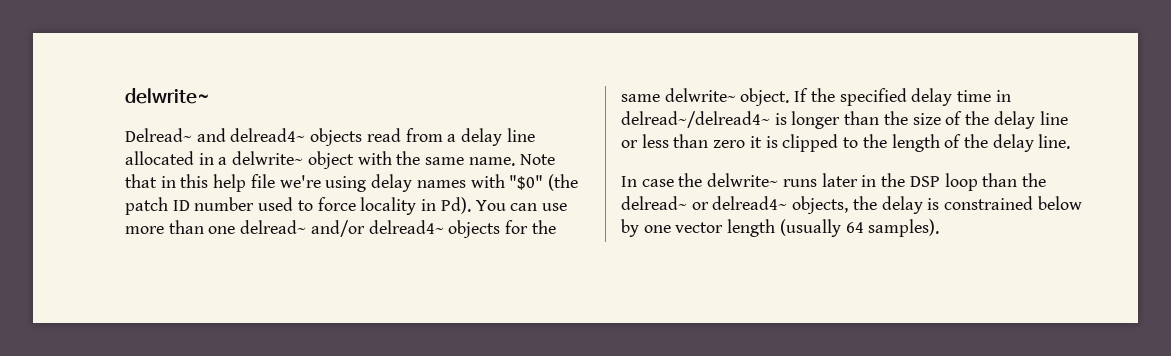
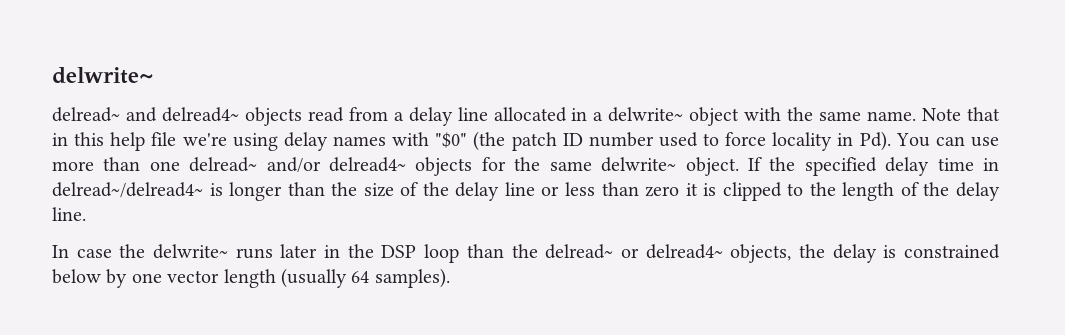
[125,128,192,142] Delread~ -> [52,107,120,122] delread~

